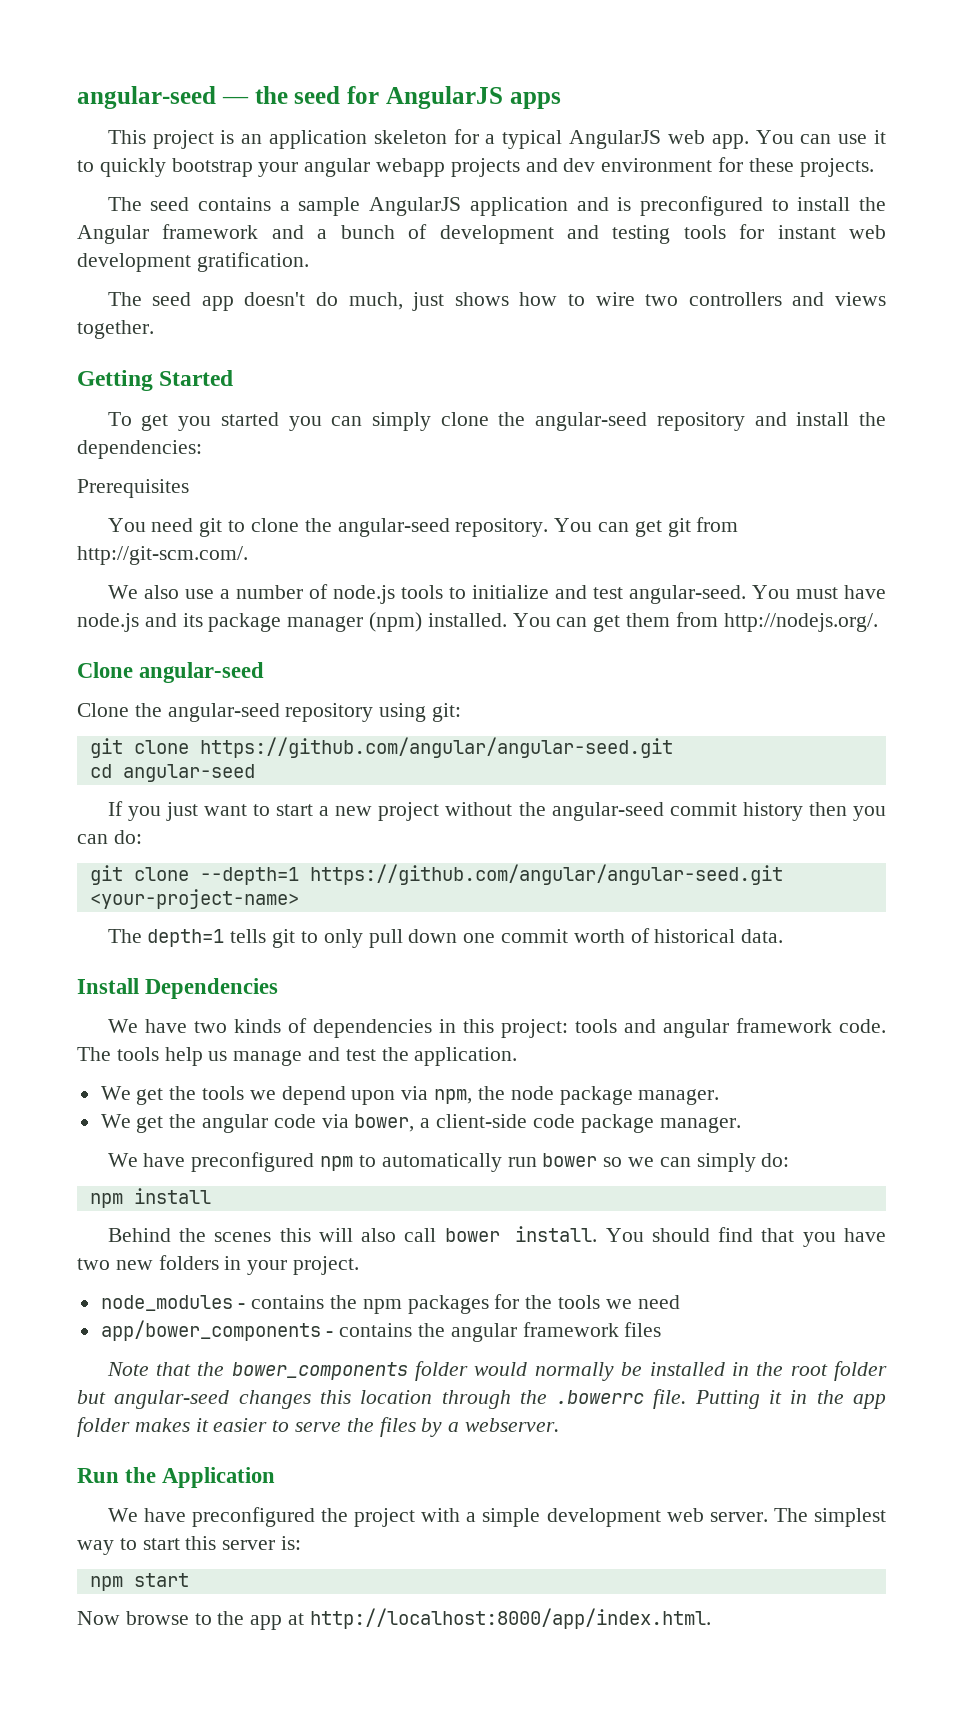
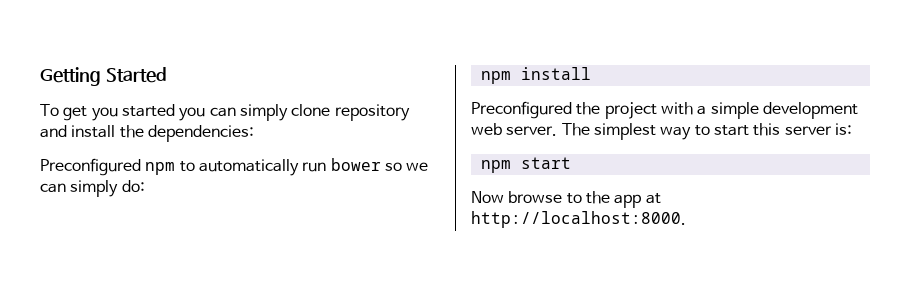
[77,86,561,109] [107,129,886,149] [77,157,874,177] [107,196,886,216] [77,224,886,244] [77,252,309,272] [107,292,887,311] [77,320,154,339] angular-seed — the seed for AngularJS apps // This project is an application skeleton for a typical AngularJS web app. You can use it to quickly bootstrap your angular webapp projects and dev environment for these projects. // The seed contains a sample AngularJS application and is preconfigured to install the Angular framework and a bunch of development and testing tools for instant web development gratification. // The seed app doesn't do much, just shows how to wire two controllers and views together. // -> (40, 76) none
[498,412,648,431] the angular-seed -> (331, 110) none
[77,479,189,498] [107,517,739,537] [77,546,248,565] [107,584,886,604] [77,612,878,632] [77,662,265,683] [77,703,462,722] [89,737,673,758] [89,764,255,782] [107,801,886,821] [77,830,142,844] [89,864,783,885] [89,889,299,909] [107,928,784,948] [77,978,279,999] [107,1018,886,1038] [77,1047,518,1066] [100,1086,720,1105] [100,1114,741,1133] [107,1152,315,1172] Prerequisites // You need git to clone the angular-seed repository. You can get git from http://git-scm.com/. // We also use a number of node.js tools to initialize and test angular-seed. You must have node.js and its package manager (npm) installed. You can get them from http://nodejs.org/. // Clone angular-seed // Clone the angular-seed repository using git: // git clone https://github.com/angular/angular-seed.git // cd angular-seed // If you just want to start a new project without the angular-seed commit history then you can do: // git clone --depth=1 https://github.com/angular/angular-seed.git <your-project-name> // The depth=1 tells git to only pull down one commit worth of historical data. // Install Dependencies // We have two kinds of dependencies in this project: tools and angular framework code. The tools help us manage and test the application. // We get the tools we depend upon via npm, the node package manager. // We get the angular code via bower, a client-side code package manager. // We have preconfigured -> [40,158,141,176] Preconfigured
[107,1226,887,1247] [77,1255,360,1275] [100,1294,680,1314] [100,1320,662,1342] [106,1361,888,1381] [77,1389,886,1409] [77,1417,560,1437] [77,1467,276,1488] [107,1507,315,1527] Behind the scenes this will also call bower install. You should find that you have two new folders in your project. // node_modules - contains the npm packages for the tools we need // app/bower_components - contains the angular framework files // Note that the bower_components folder would normally be installed in the root folder but angular-seed changes this location through the .bowerrc file. Putting it in the app folder makes it easier to serve the files by a webserver. // Run the Application // We have preconfigured -> [471,101,572,119] Preconfigured
[309,1608,711,1629] http://localhost:8000/app/index.html. -> [471,211,686,228] http://localhost:8000.

